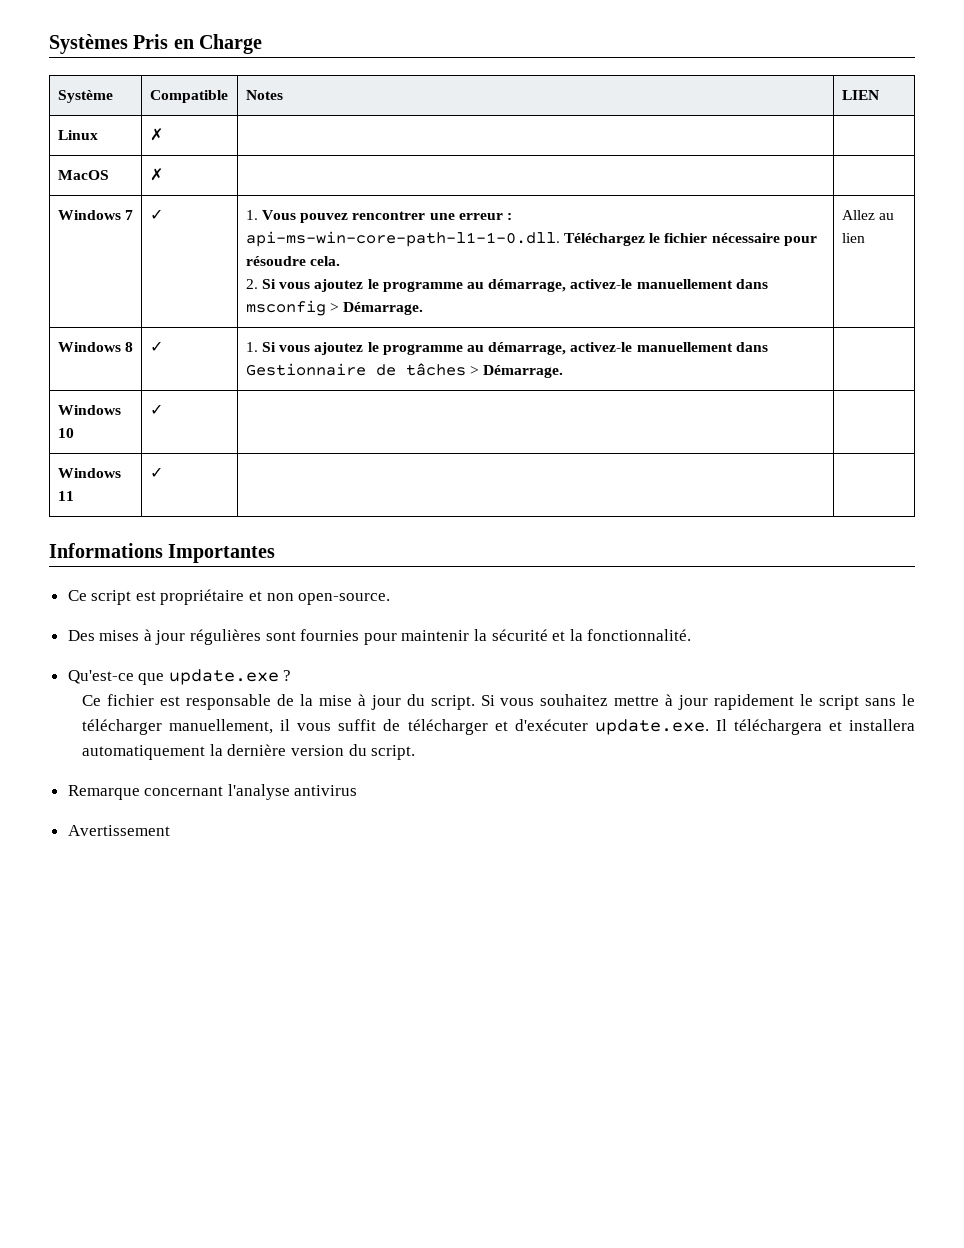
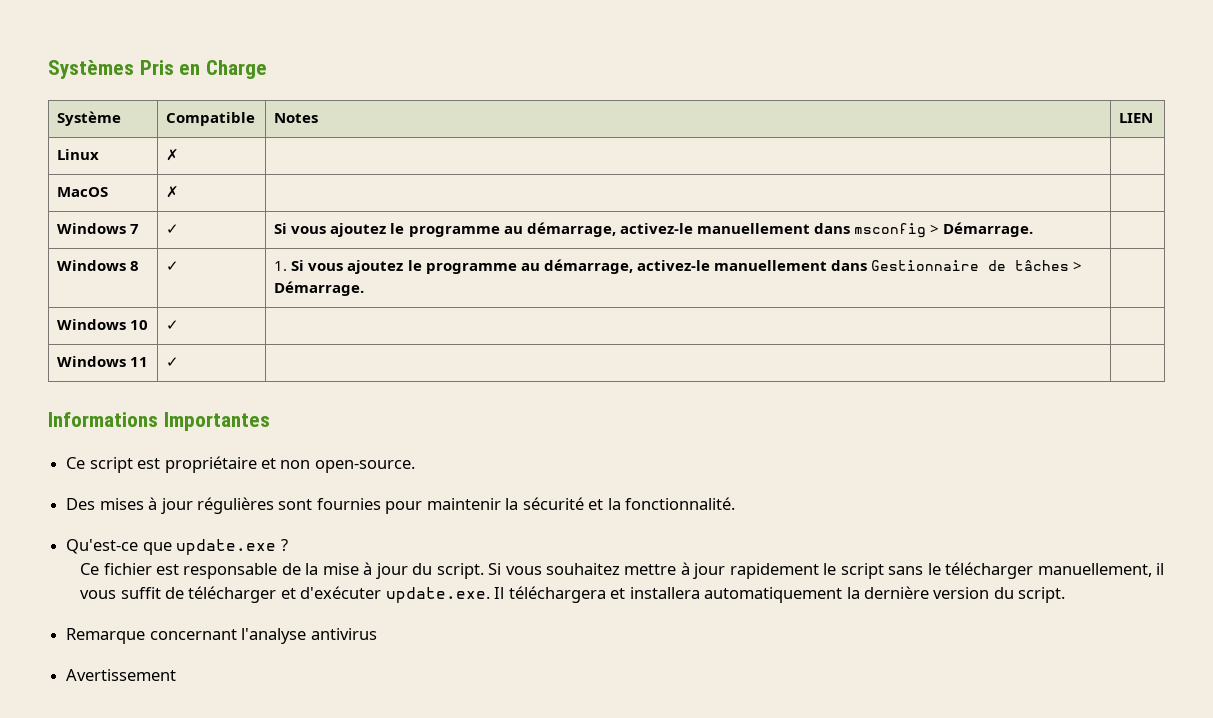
[245,210,512,223] [245,231,817,247] [245,256,341,266] [245,279,258,289] 1. Vous pouvez rencontrer une erreur : api-ms-win-core-path-l1-1-0.dll. Téléchargez le fichier nécessaire pour résoudre cela. // 2. -> (180, 229) none
[841,210,895,220] [841,233,865,243] Allez au lien -> (1033, 229) none

